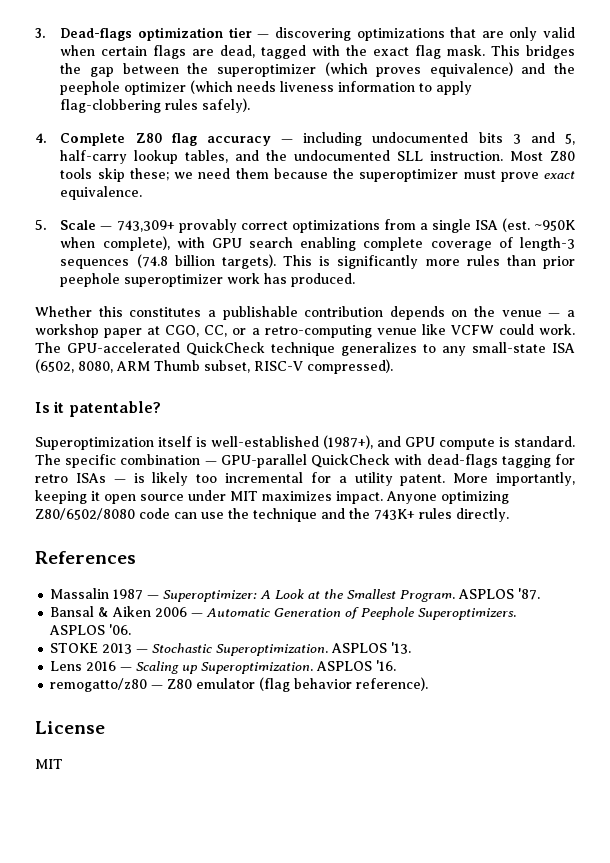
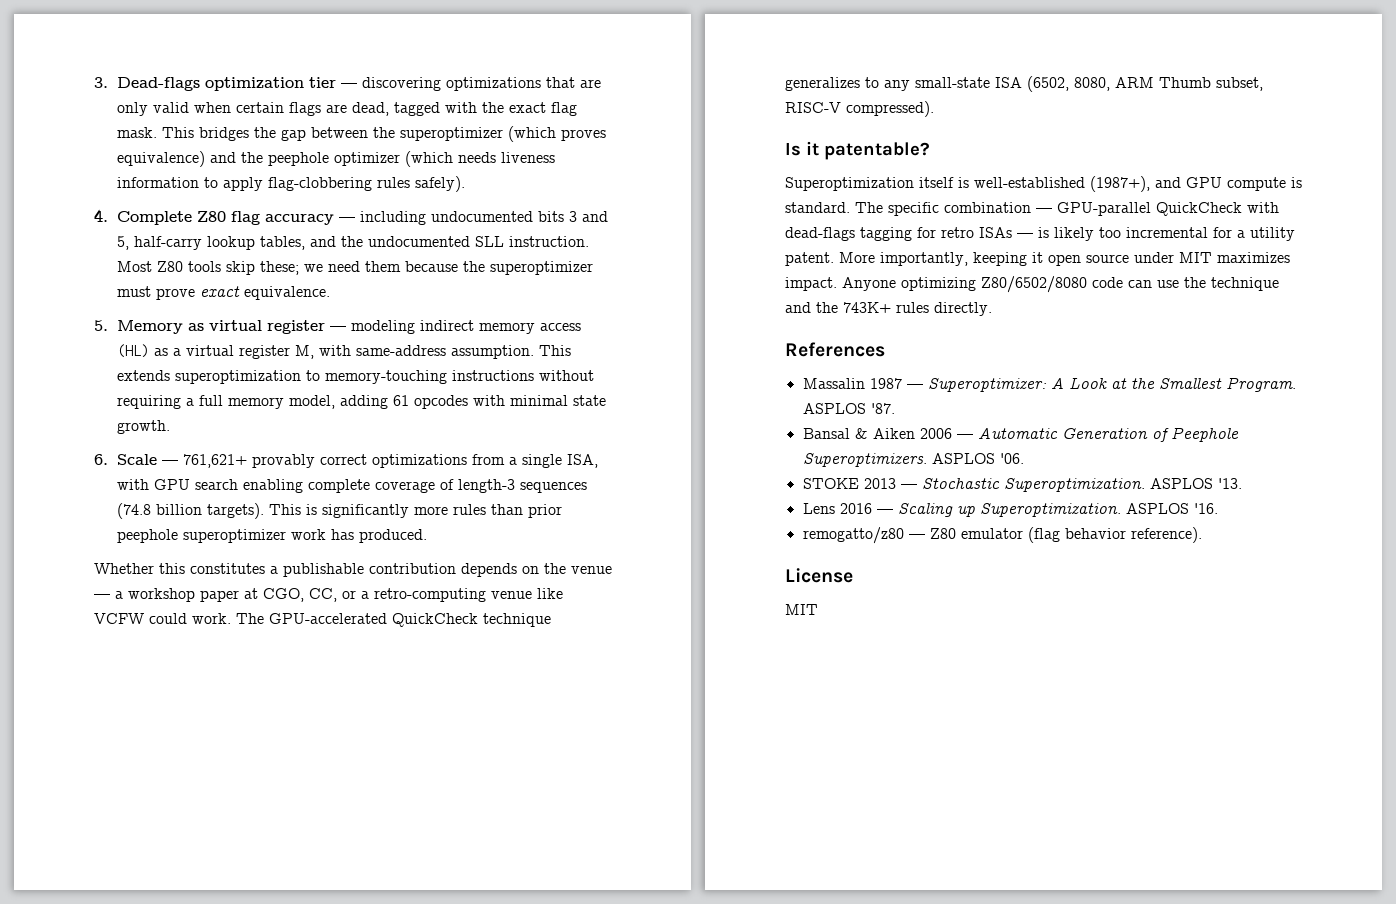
(47, 225) none -> [116,320,581,334] [116,344,571,359] [116,370,594,384] [116,395,606,409] [116,420,170,434] [94,454,108,465] Memory as virtual register — modeling indirect memory access (HL) as a virtual register M, with same-address assumption. This extends superoptimization to memory-touching instructions without requiring a full memory model, adding 61 opcodes with minimal state growth. // 6.
[116,220,175,232] 743,309+ -> [182,454,247,468] 761,621+
[474,218,576,232] [60,236,170,251] ISA (est. ~950K when complete), -> [566,454,598,468] ISA,

